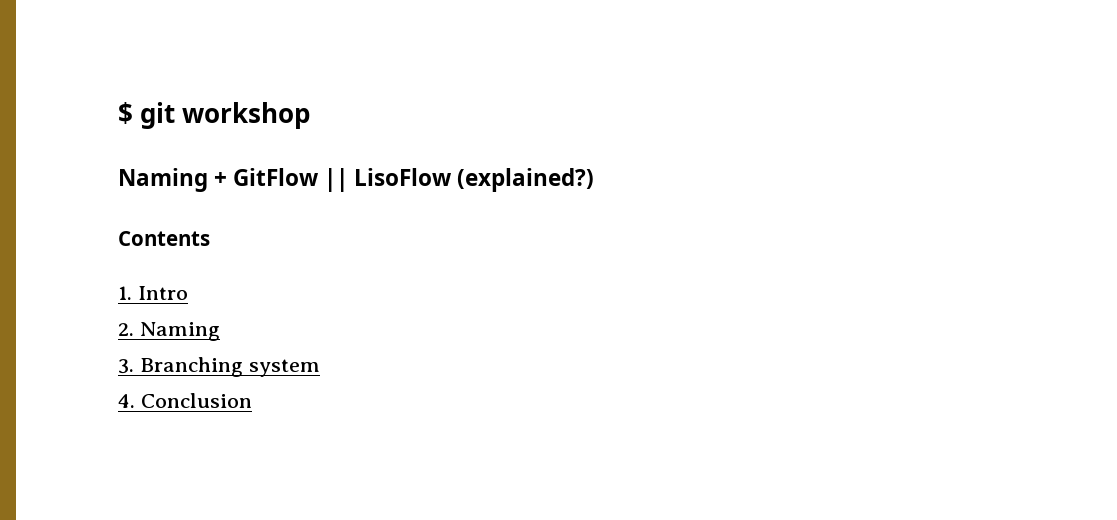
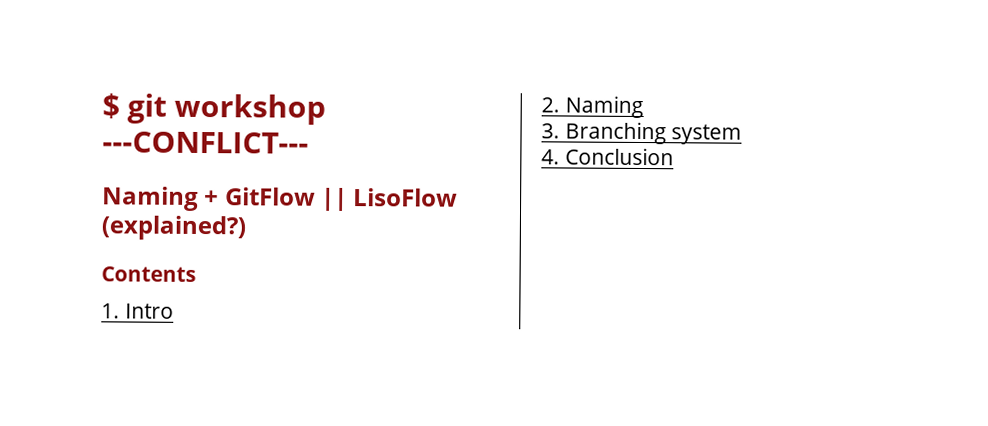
(311, 115) none -> [102,131,309,154] ---CONFLICT---

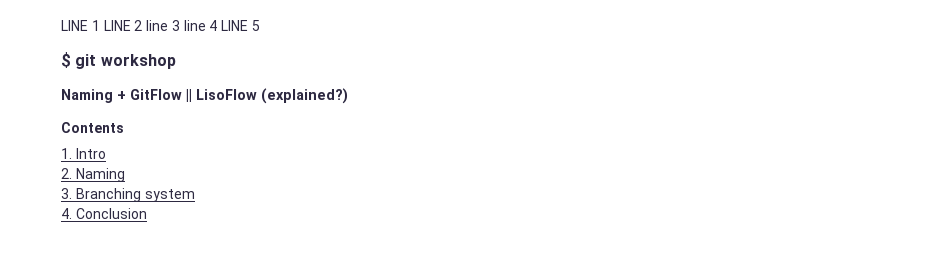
(102, 106) none -> [61,20,261,31] LINE 1 LINE 2 line 3 line 4 LINE 5 //
[102,131,309,154] ---CONFLICT--- -> (176, 61) none

